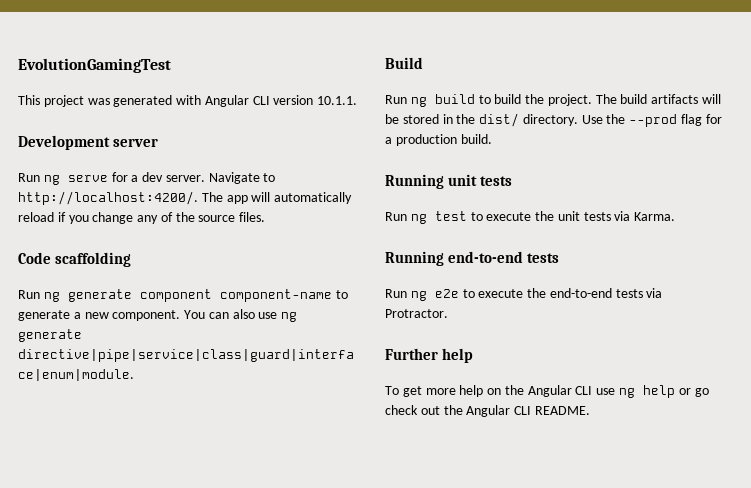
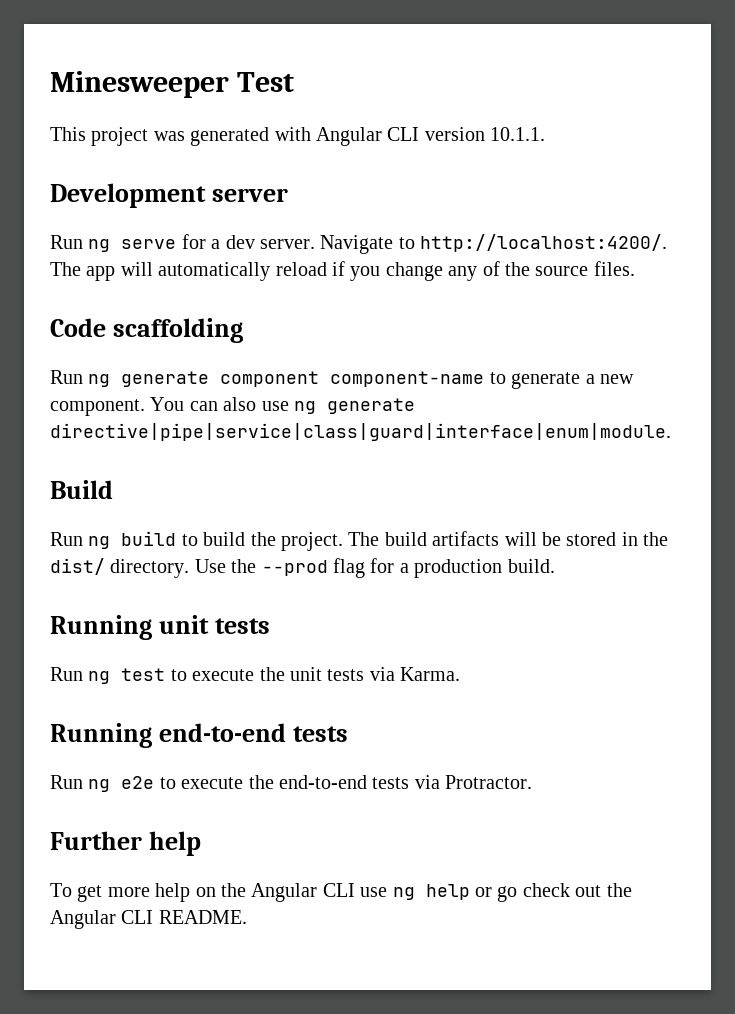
[18,58,171,73] EvolutionGamingTest -> [50,71,295,98] Minesweeper Test

